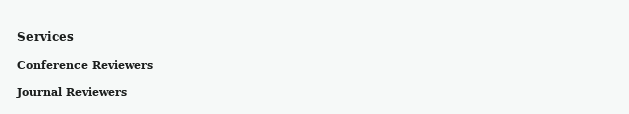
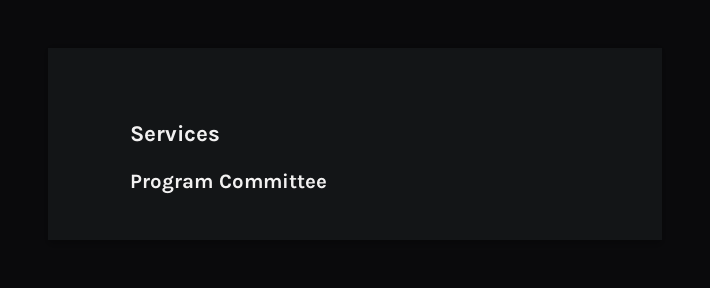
[17,60,153,69] [16,87,127,98] Conference Reviewers // Journal Reviewers -> [130,173,327,194] Program Committee

